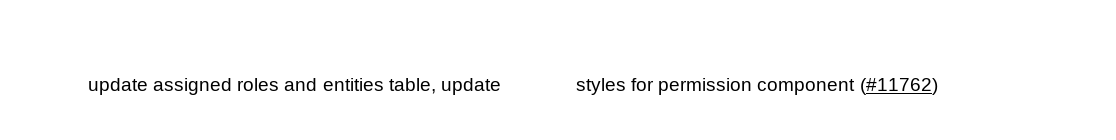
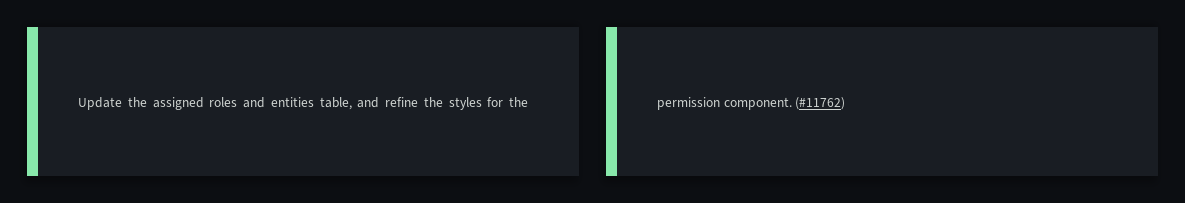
[88,78,148,95] update -> [78,97,147,110] Update the
[440,78,856,95] update styles for permission component -> [357,97,792,110] and refine the styles for the permission component.

